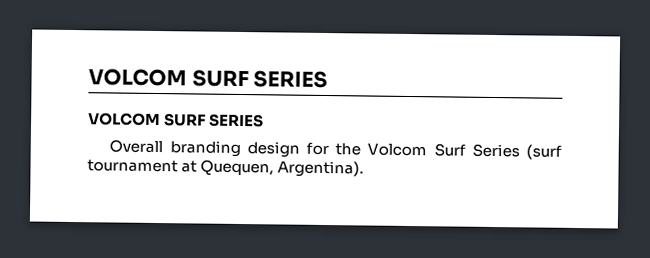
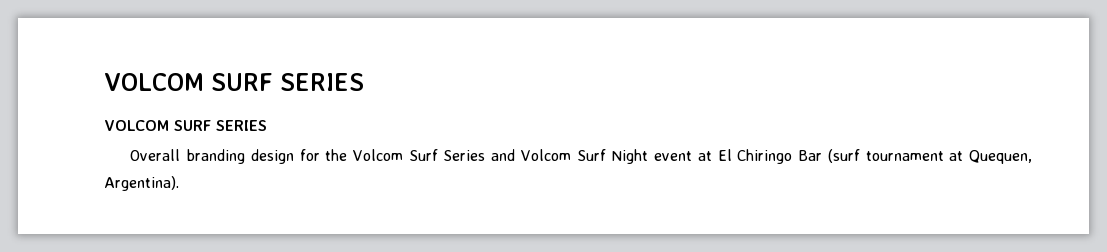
(520, 150) none -> [491,149,823,164] and Volcom Surf Night event at El Chiringo Bar

